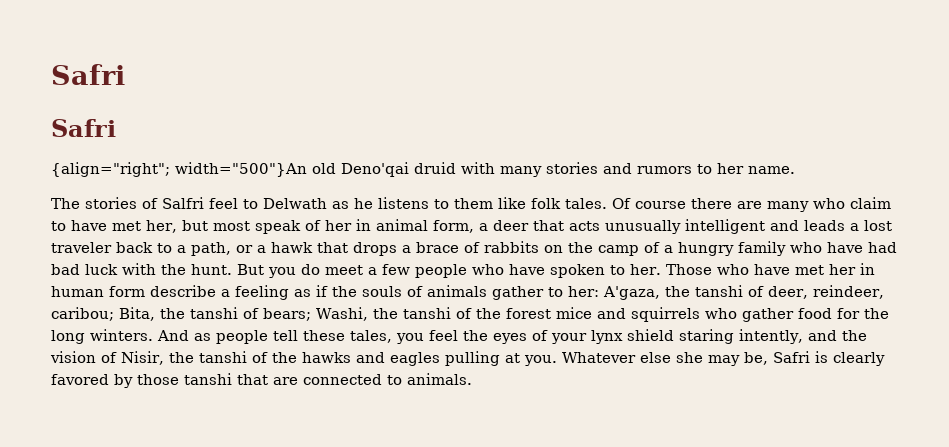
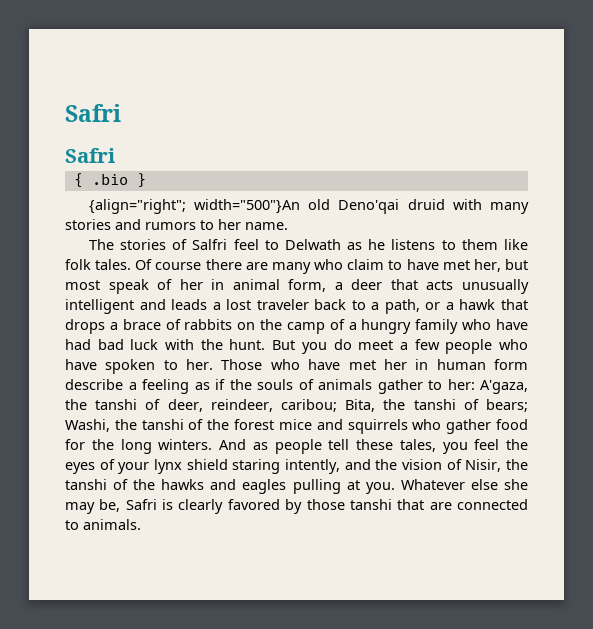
(116, 128) none -> [73,173,146,188] // { .bio }

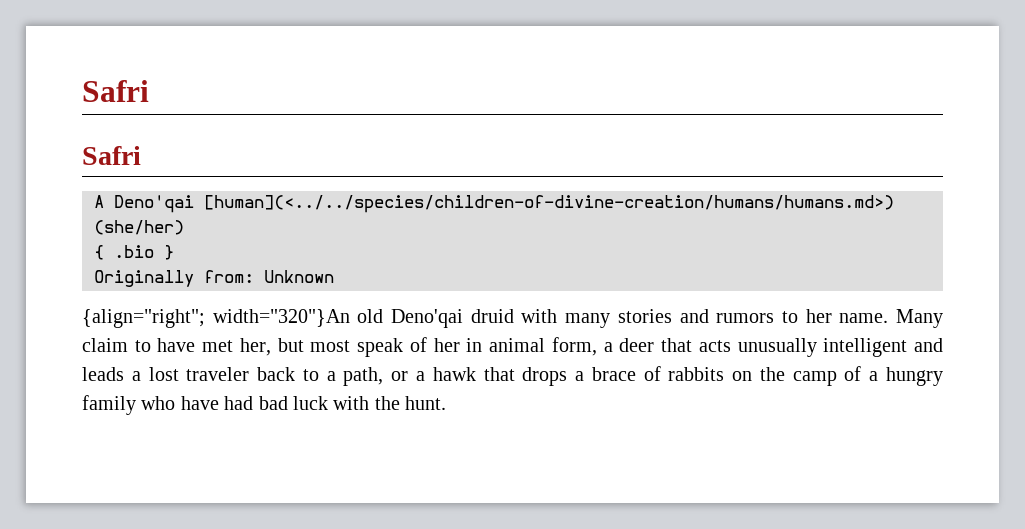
(115, 155) none -> [94,195,894,213] [94,220,184,235] // A Deno'qai [human](<../../species/children-of-divine-creation/humans/humans.md>) (she/her)
(146, 180) none -> [94,270,334,287] // Originally from: Unknown
[194,199,301,214] width="500"}An -> [212,309,350,327] width="320"}An
[88,239,528,250] [65,259,344,274] // The stories of Salfri feel to Delwath as he listens to them like folk tales. Of course there are many who -> [896,309,944,328] Many
[272,339,528,354] [65,359,528,374] [65,379,528,394] [65,399,528,412] [65,419,528,434] [65,439,528,454] [65,459,529,474] [65,479,528,494] [65,499,528,514] [65,519,141,530] But you do meet a few people who have spoken to her. Those who have met her in human form describe a feeling as if the souls of animals gather to her: A'gaza, the tanshi of deer, reindeer, caribou; Bita, the tanshi of bears; Washi, the tanshi of the forest mice and squirrels who gather food for the long winters. And as people tell these tales, you feel the eyes of your lynx shield staring intently, and the vision of Nisir, the tanshi of the hawks and eagles pulling at you. Whatever else she may be, Safri is clearly favored by those tanshi that are connected to animals. -> (447, 403) none

